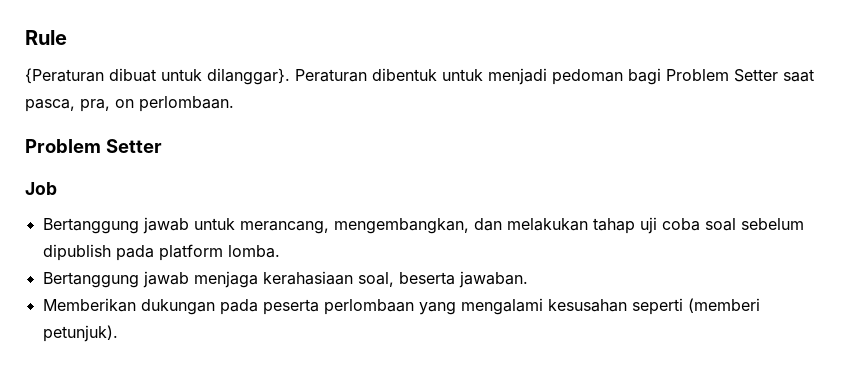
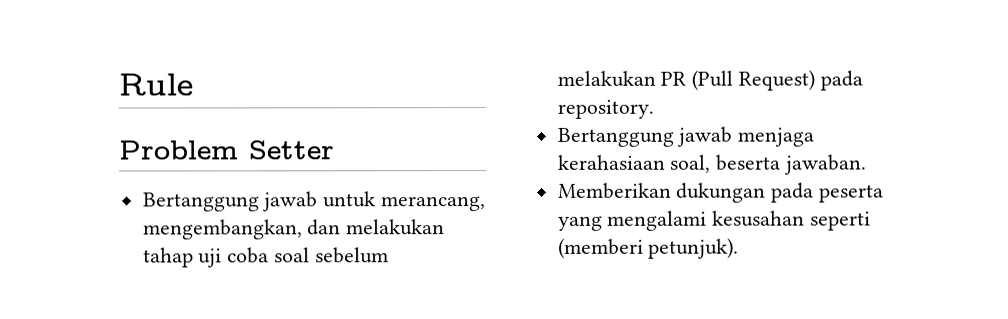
[25,68,814,85] [25,96,234,112] [25,139,162,153] [25,182,57,195] // {Peraturan dibuat untuk dilanggar}. Peraturan dibentuk untuk menjadi pedoman bagi Problem Setter saat pasca, pra, on perlombaan. // Problem Setter // Job -> [118,140,334,160] // Problem Setter
[42,244,280,261] dipublish pada platform lomba. -> [556,69,863,91] [556,99,654,119] melakukan PR (Pull Request) pada repository.
[323,299,414,315] perlombaan -> (885, 193) none

